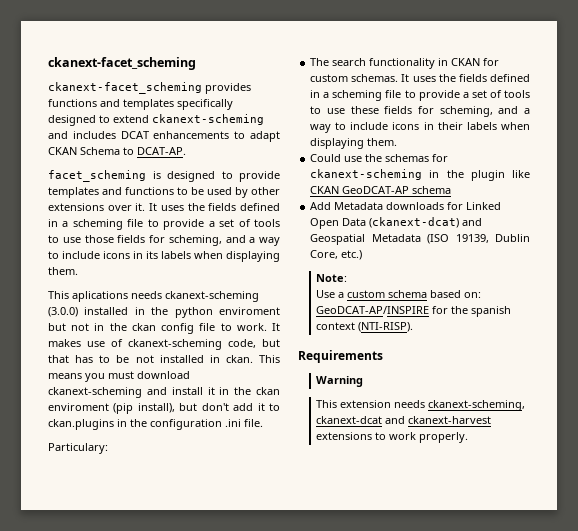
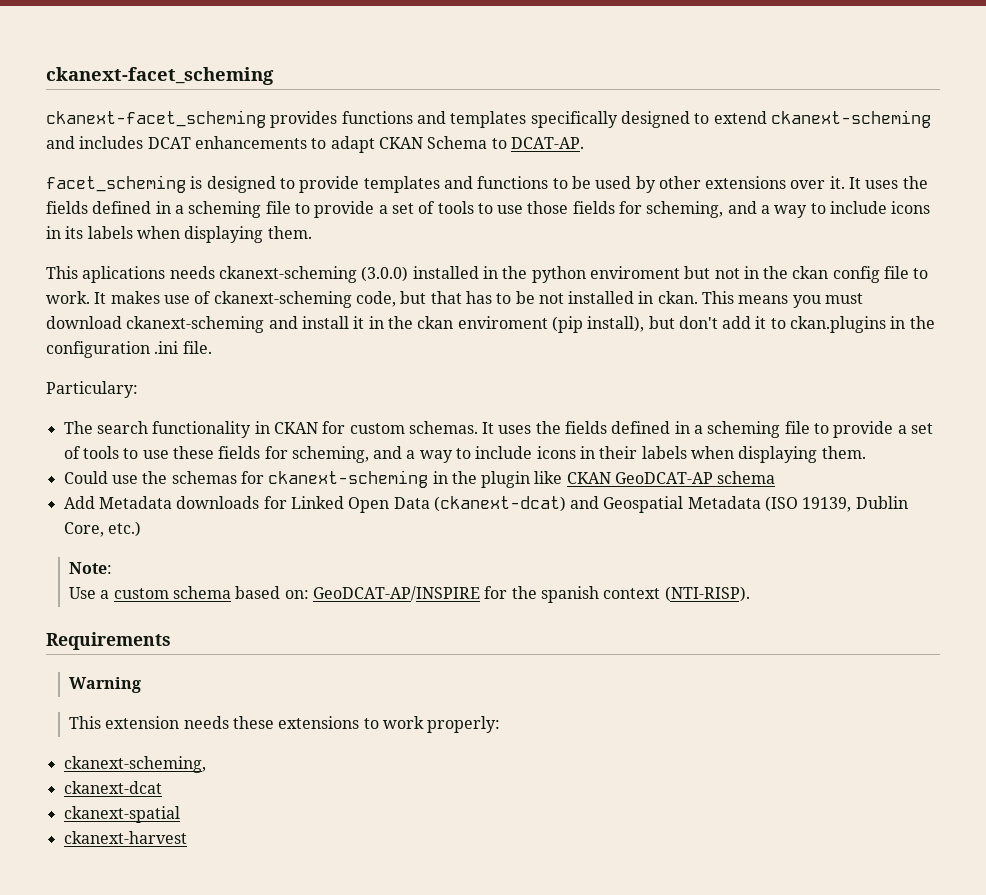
[428,400,526,411] [316,416,492,424] [316,432,469,443] ckanext-scheming, ckanext-dcat and ckanext-harvest extensions to work properly. -> [232,716,501,733] [63,756,206,773] [63,781,162,794] [63,806,180,823] [63,831,187,844] these extensions to work properly: // ckanext-scheming, // ckanext-dcat // ckanext-spatial // ckanext-harvest

